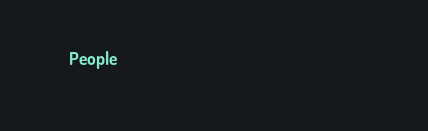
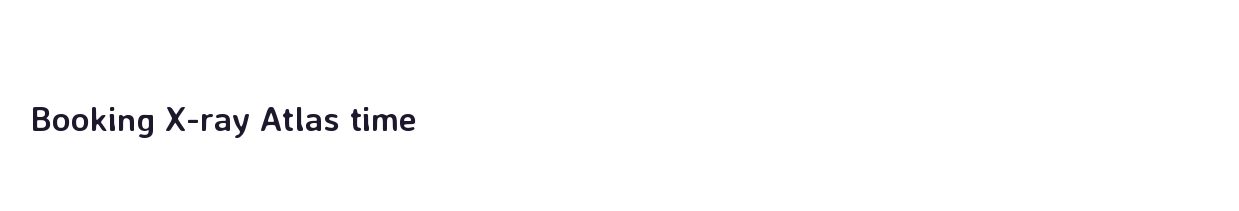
[69,51,117,69] People -> [31,107,417,138] Booking X-ray Atlas time

